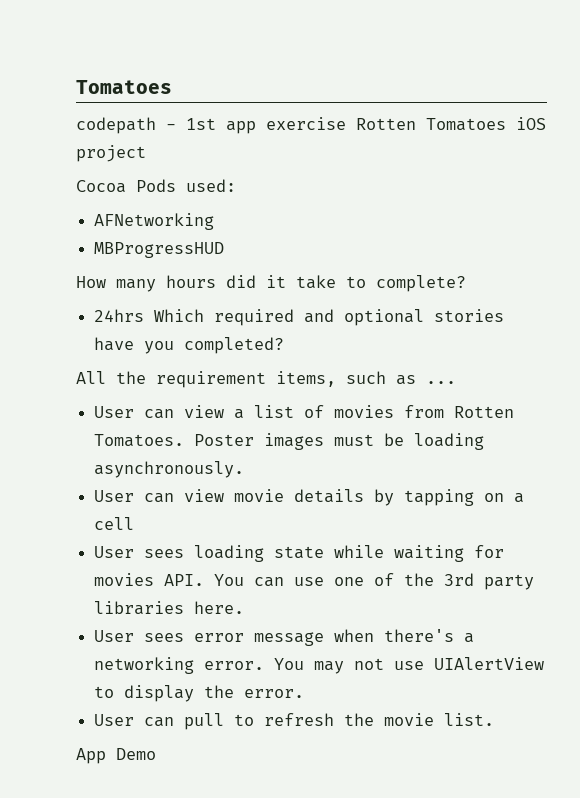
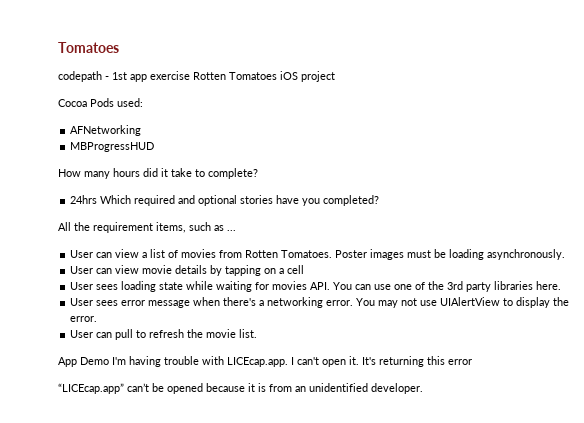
(156, 754) none -> [112,356,472,367] [58,383,423,394] I'm having trouble with LICEcap.app. I can't open it. It's returning this error // “LICEcap.app” can’t be opened because it is from an unidentified developer.

